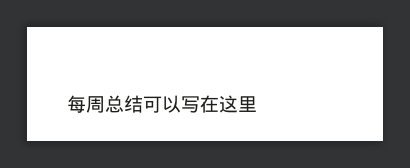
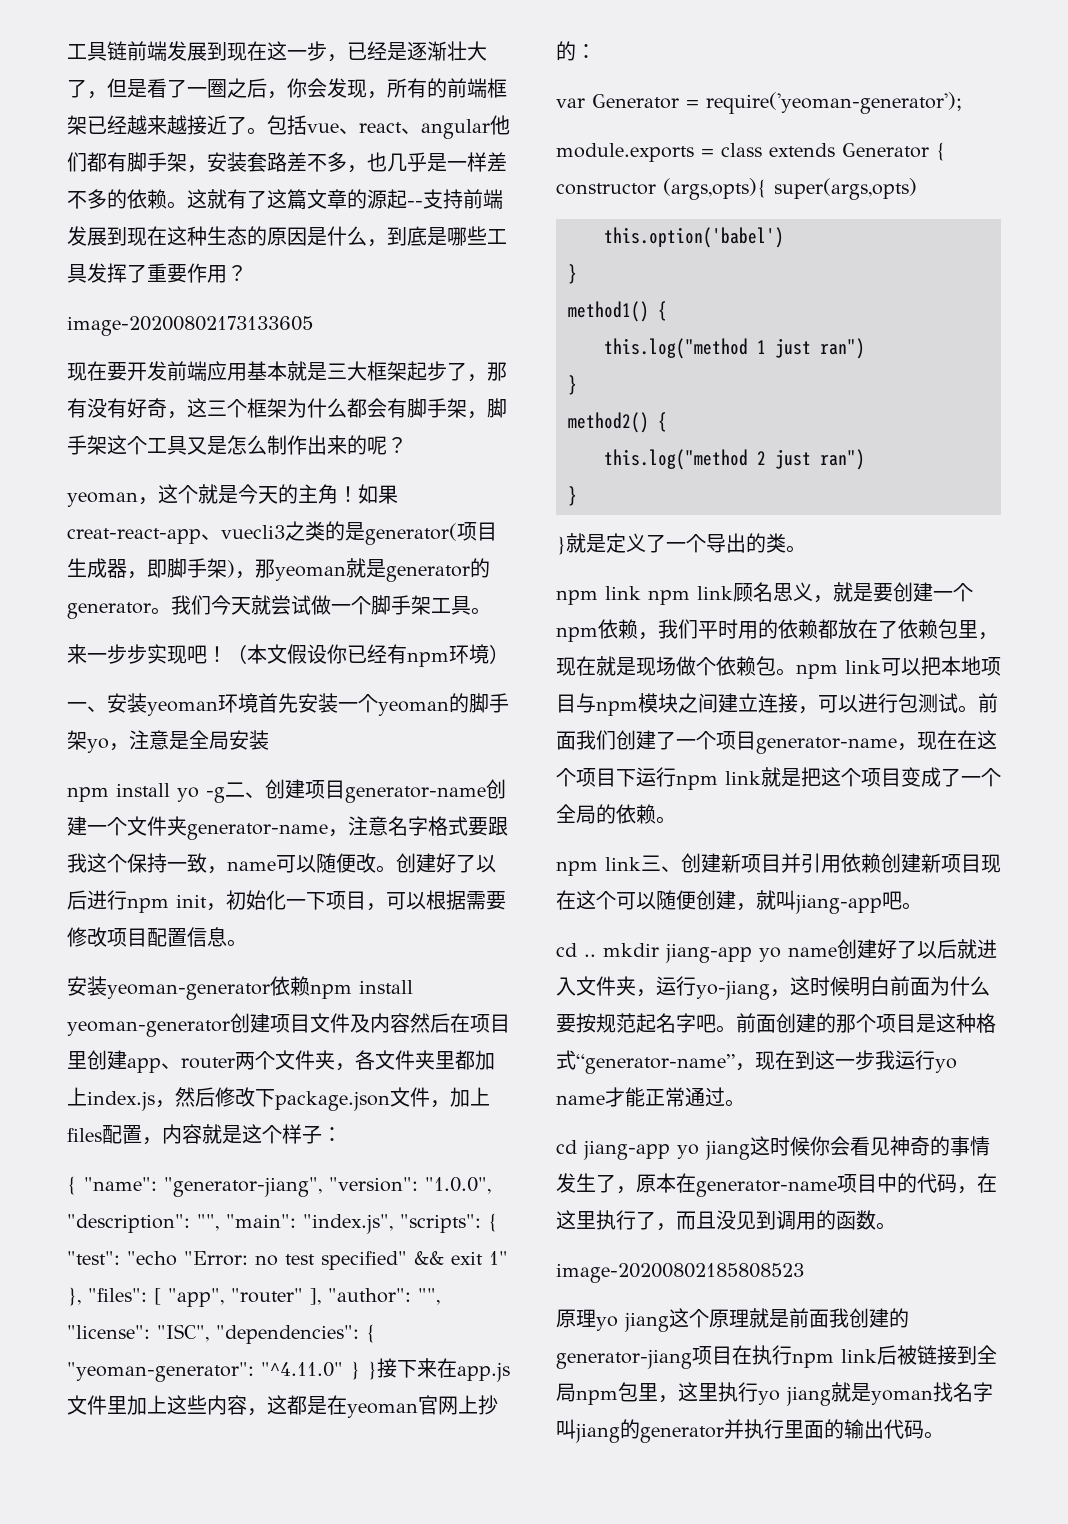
[67,95,257,113] 每周总结可以写在这里 -> [67,41,487,62] [67,78,507,99] [67,115,510,139] [67,152,507,173] [67,189,503,210] [67,226,507,247] [67,263,247,283] [67,316,313,336] [67,361,507,382] [67,398,507,419] [67,435,407,455] [67,484,398,507] [67,521,497,545] [67,558,490,582] [67,595,491,619] [67,644,509,667] [67,693,509,716] [67,730,269,753] [67,779,506,803] [67,816,508,840] [67,853,496,874] [67,890,506,913] [67,927,247,947] [67,976,413,1000] [67,1013,510,1037] [67,1050,495,1073] [67,1087,490,1111] [67,1124,342,1145] [67,1176,491,1197] [67,1213,498,1234] [67,1251,508,1270] [67,1287,440,1307] [67,1324,376,1344] [67,1358,510,1382] [67,1395,498,1418] [556,41,596,61] [556,92,962,114] [556,142,946,162] [556,178,917,200] [604,227,784,248] [568,264,577,284] [568,301,667,322] [604,338,865,359] [568,375,577,395] [568,412,667,433] [604,449,865,470] [568,486,577,506] [556,533,806,555] [556,582,973,605] [556,619,998,642] [556,656,1001,679] [556,693,998,716] [556,730,997,754] [556,767,1001,790] [556,804,676,824] [556,853,1001,876] [556,890,922,914] [556,939,997,963] [556,976,990,1000] [556,1013,996,1033] [556,1050,957,1074] [556,1087,745,1107] [556,1136,990,1160] [556,1173,997,1197] [556,1210,896,1231] [556,1263,804,1283] [556,1308,909,1332] [556,1345,997,1369] [556,1382,993,1406] [556,1419,944,1443] 工具链前端发展到现在这一步，已经是逐渐壮大了，但是看了一圈之后，你会发现，所有的前端框架已经越来越接近了。包括vue、react、angular他们都有脚手架，安装套路差不多，也几乎是一样差不多的依赖。这就有了这篇文章的源起--支持前端发展到现在这种生态的原因是什么，到底是哪些工具发挥了重要作用？ // image-20200802173133605 // 现在要开发前端应用基本就是三大框架起步了，那有没有好奇，这三个框架为什么都会有脚手架，脚手架这个工具又是怎么制作出来的呢？ // yeoman，这个就是今天的主角！如果creat-react-app、vuecli3之类的是generator(项目生成器，即脚手架)，那yeoman就是generator的generator。我们今天就尝试做一个脚手架工具。 // 来一步步实现吧！（本文假设你已经有npm环境） // 一、安装yeoman环境首先安装一个yeoman的脚手架yo，注意是全局安装 // npm install yo -g二、创建项目generator-name创建一个文件夹generator-name，注意名字格式要跟我这个保持一致，name可以随便改。创建好了以后进行npm init，初始化一下项目，可以根据需要修改项目配置信息。 // 安装yeoman-generator依赖npm install yeoman-generator创建项目文件及内容然后在项目里创建app、router两个文件夹，各文件夹里都加上index.js，然后修改下package.json文件，加上files配置，内容就是这个样子： // { "name": "generator-jiang", "version": "1.0.0", "description": "", "main": "index.js", "scripts": { "test": "echo "Error: no test specified" && exit 1" }, "files": [ "app", "router" ], "author": "", "license": "ISC", "dependencies": { "yeoman-generator": "^4.11.0" } }接下来在app.js文件里加上这些内容，这都是在yeoman官网上抄的： // var Generator = require('yeoman-generator'); // module.exports = class extends Generator { constructor (args,opts){ super(args,opts) // this.option('babel') // } // method1() { // this.log("method 1 just ran") // } // method2() { // this.log("method 2 just ran") // } // }就是定义了一个导出的类。 // npm link npm link顾名思义，就是要创建一个npm依赖，我们平时用的依赖都放在了依赖包里，现在就是现场做个依赖包。npm link可以把本地项目与npm模块之间建立连接，可以进行包测试。前面我们创建了一个项目generator-name，现在在这个项目下运行npm link就是把这个项目变成了一个全局的依赖。 // npm link三、创建新项目并引用依赖创建新项目现在这个可以随便创建，就叫jiang-app吧。 // cd .. mkdir jiang-app yo name创建好了以后就进入文件夹，运行yo-jiang，这时候明白前面为什么要按规范起名字吧。前面创建的那个项目是这种格式“generator-name”，现在到这一步我运行yo name才能正常通过。 // cd jiang-app yo jiang这时候你会看见神奇的事情发生了，原本在generator-name项目中的代码，在这里执行了，而且没见到调用的函数。 // image-20200802185808523 // 原理yo jiang这个原理就是前面我创建的generator-jiang项目在执行npm link后被链接到全局npm包里，这里执行yo jiang就是yoman找名字叫jiang的generator并执行里面的输出代码。

